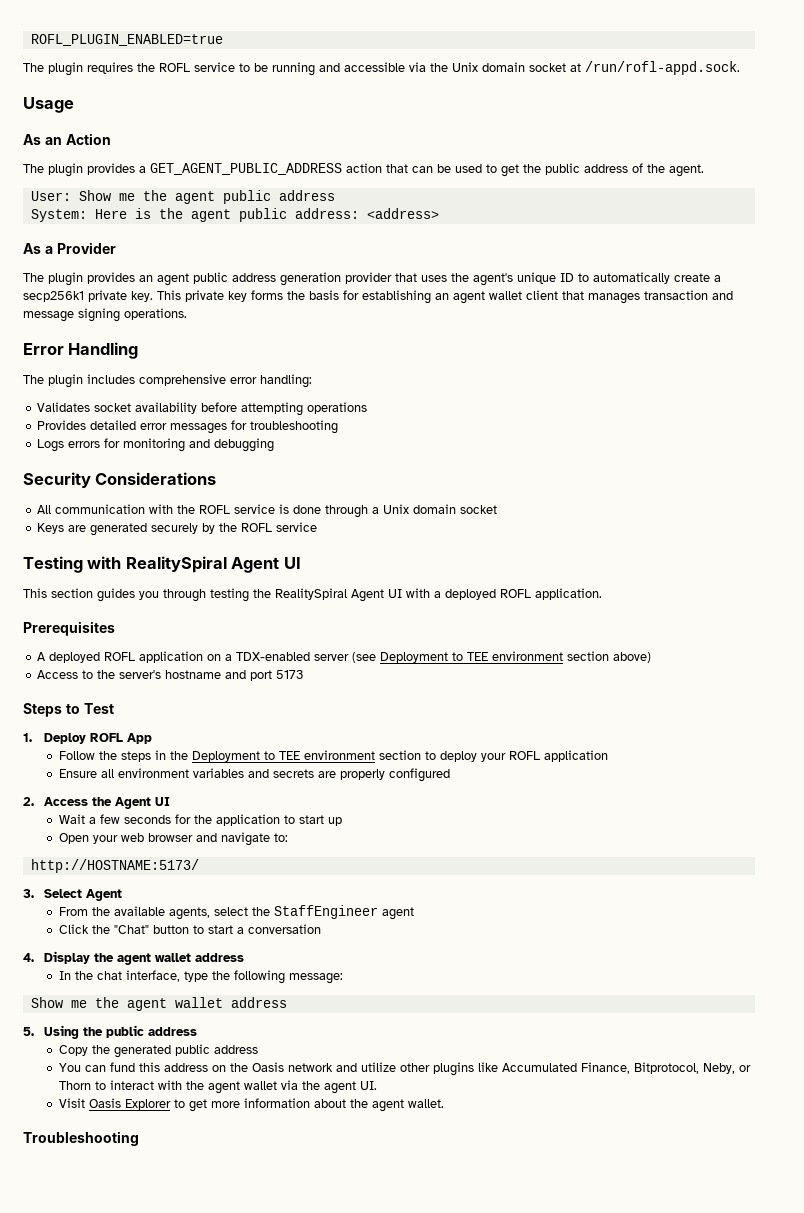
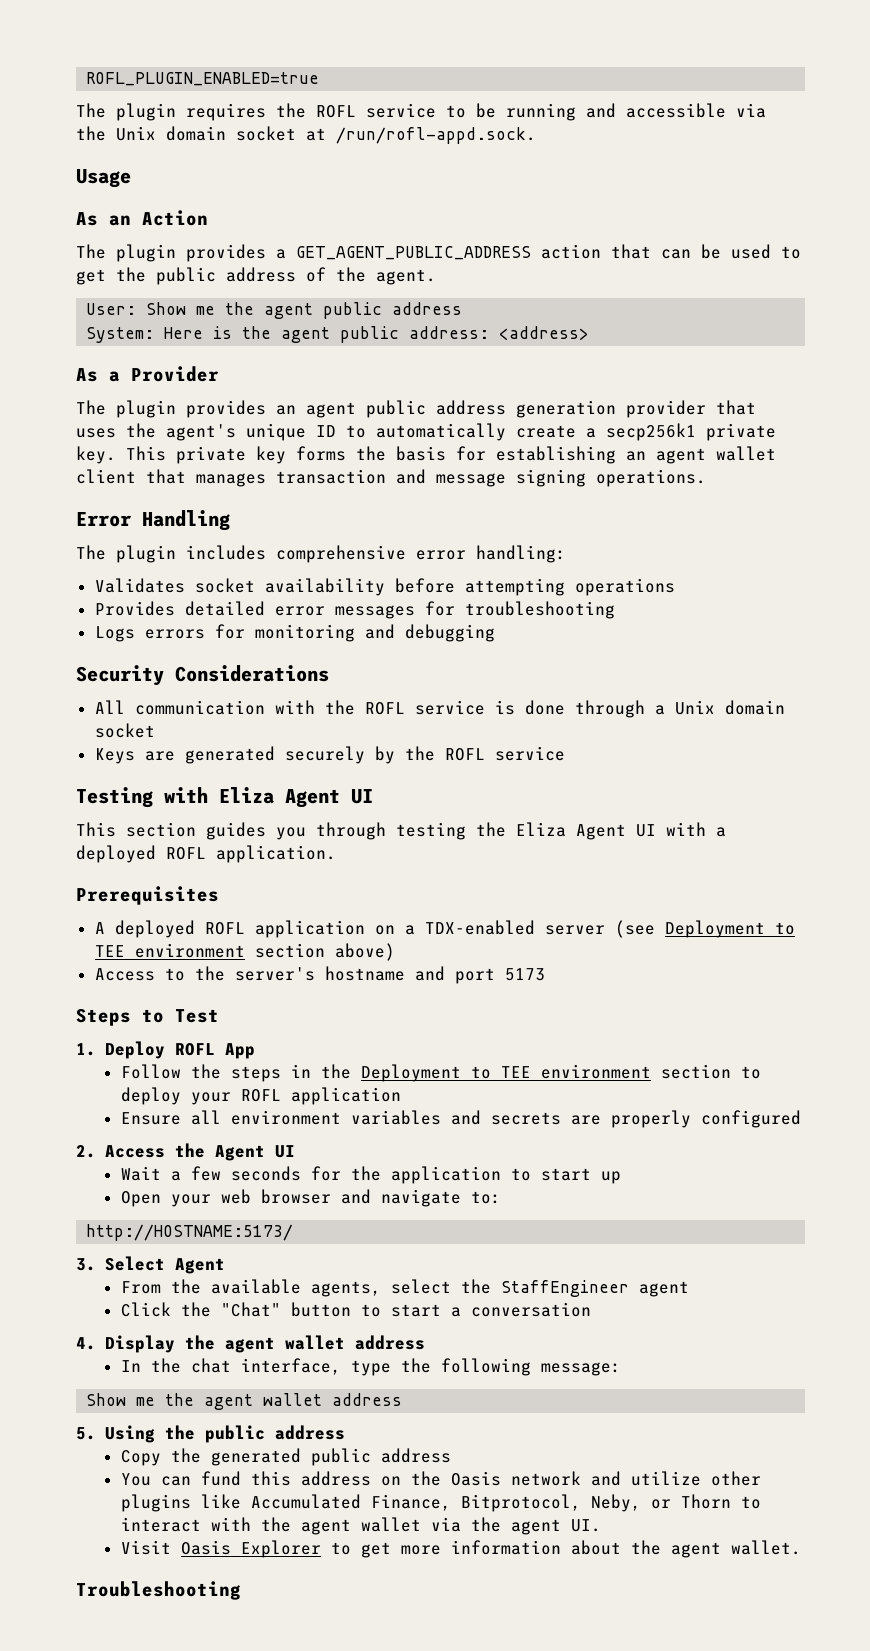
[125,556,227,573] RealitySpiral -> [219,787,274,804] Eliza
[275,588,347,600] RealitySpiral -> [516,822,566,837] Eliza

